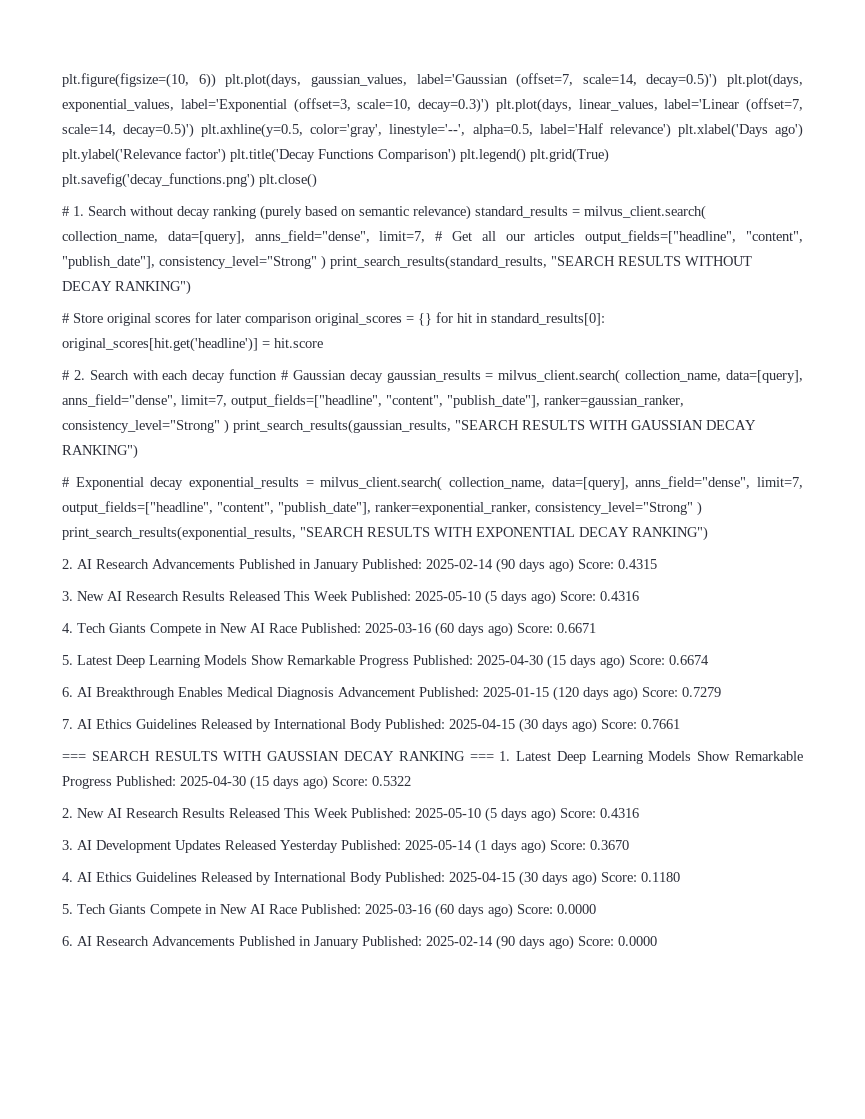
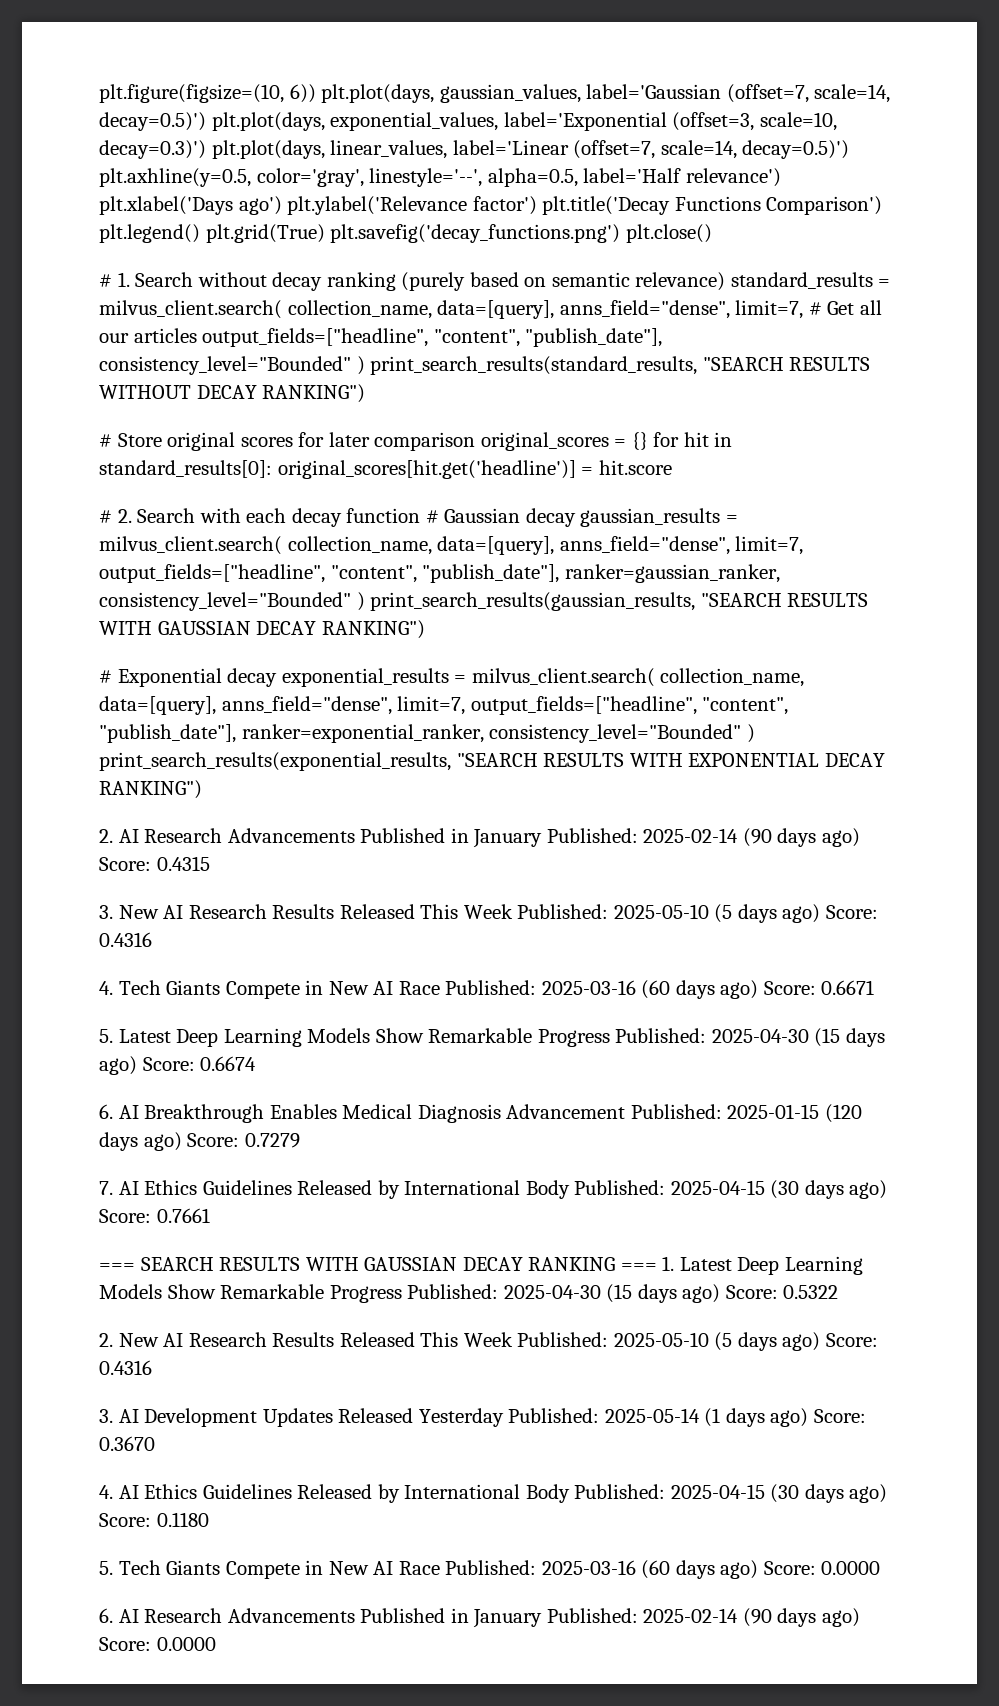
[159,256,317,269] consistency_level="Strong" -> [99,356,351,375] consistency_level="Bounded"
[62,420,220,433] consistency_level="Strong" -> [99,592,351,611] consistency_level="Bounded"
[535,502,693,515] consistency_level="Strong" -> [489,724,742,743] consistency_level="Bounded"

